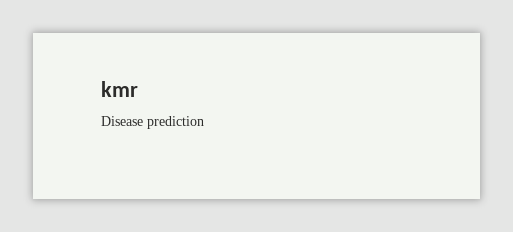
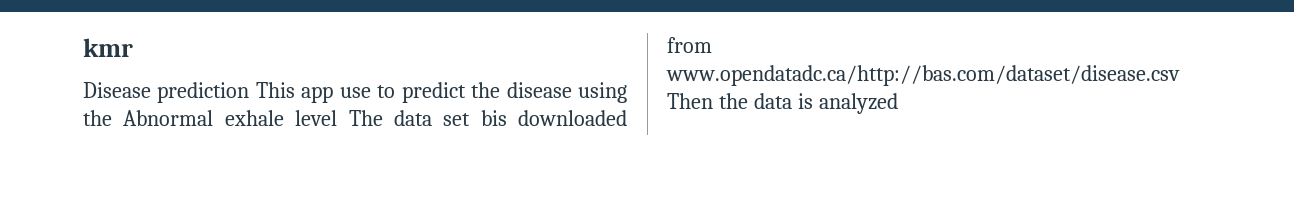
(204, 122) none -> [255,82,627,103] [83,110,627,126] [667,37,712,53] [666,65,1180,86] [667,93,898,114] This app use to predict the disease using the Abnormal exhale level The data set bis downloaded from www.opendatadc.ca/http://bas.com/dataset/disease.csv Then the data is analyzed

